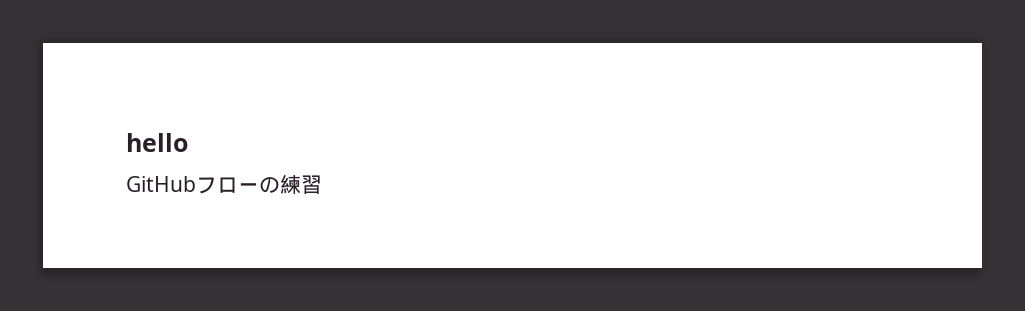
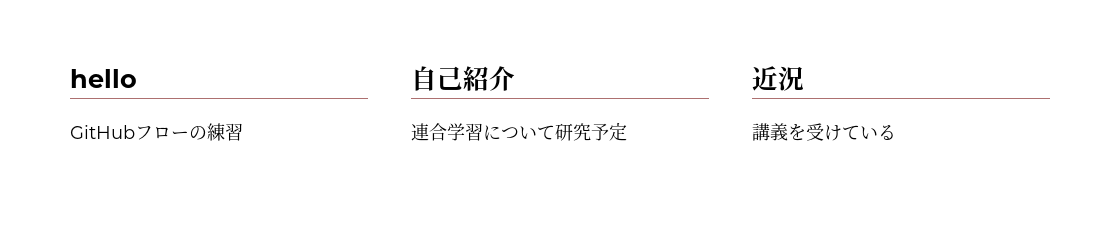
(322, 184) none -> [411,66,515,91] [411,122,627,141] [752,66,804,91] [752,123,896,141] // 自己紹介 // 連合学習について研究予定 // 近況 // 講義を受けている

